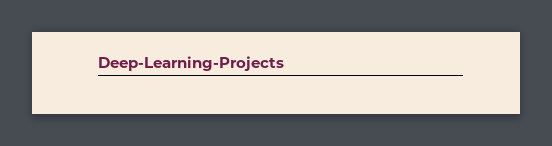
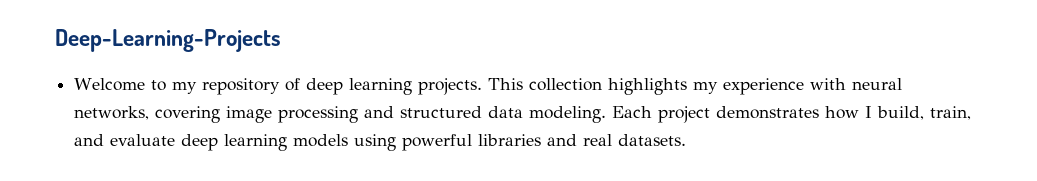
(284, 63) none -> [74,78,903,95] [74,106,972,123] [74,134,687,151] // Welcome to my repository of deep learning projects. This collection highlights my experience with neural networks, covering image processing and structured data modeling. Each project demonstrates how I build, train, and evaluate deep learning models using powerful libraries and real datasets.

